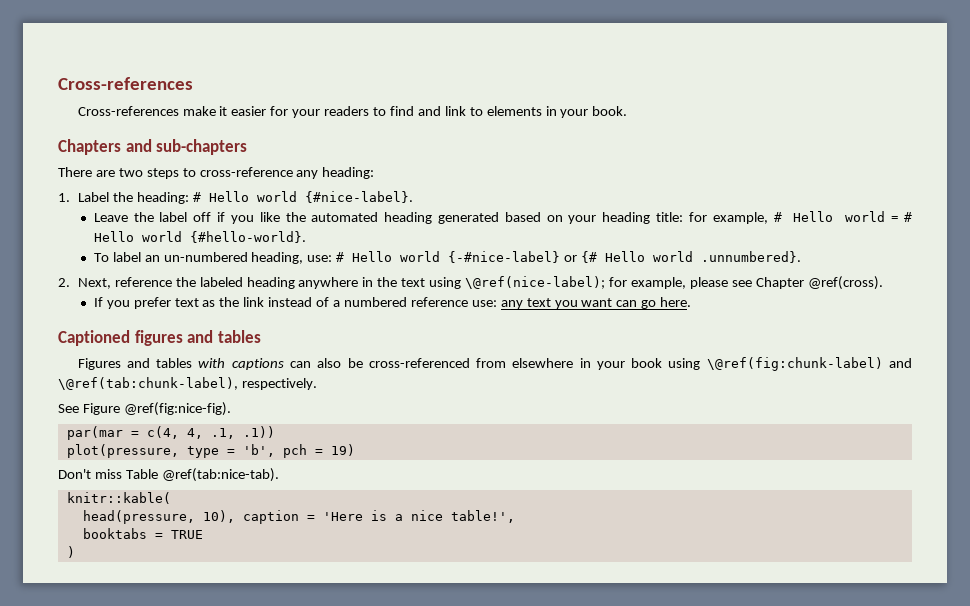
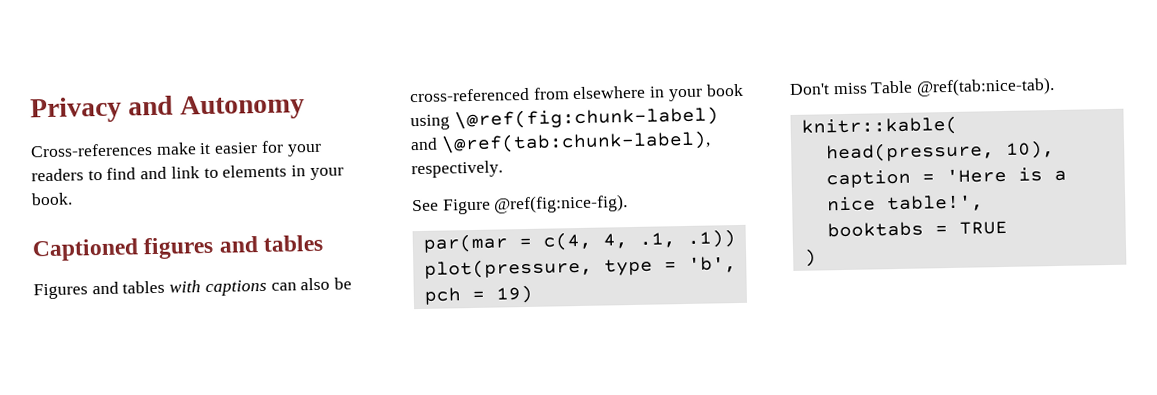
[58,77,193,90] Cross-references -> [30,94,305,124] Privacy and Autonomy
[58,139,248,155] [58,167,375,179] [58,191,413,204] [93,211,913,224] [93,231,306,243] [93,251,802,264] [58,276,883,290] [93,297,692,309] // Chapters and sub-chapters // There are two steps to cross-reference any heading: // 1. Label the heading: # Hello world {#nice-label}. // Leave the label off if you like the automated heading generated based on your heading title: for example, # Hello world = # Hello world {#hello-world}. // To label an un-numbered heading, use: # Hello world {-#nice-label} or {# Hello world .unnumbered}. // 2. Next, reference the labeled heading anywhere in the text using \@ref(nice-label); for example, please see Chapter @ref(cross). // If you prefer text as the link instead of a numbered reference use: any text you want can go here. -> (73, 199) none

